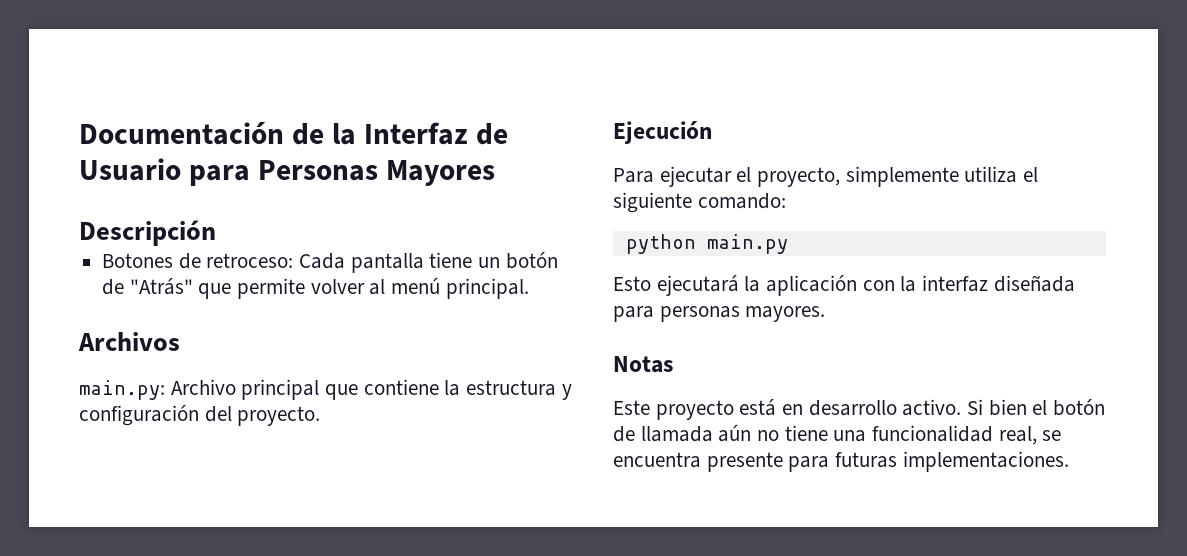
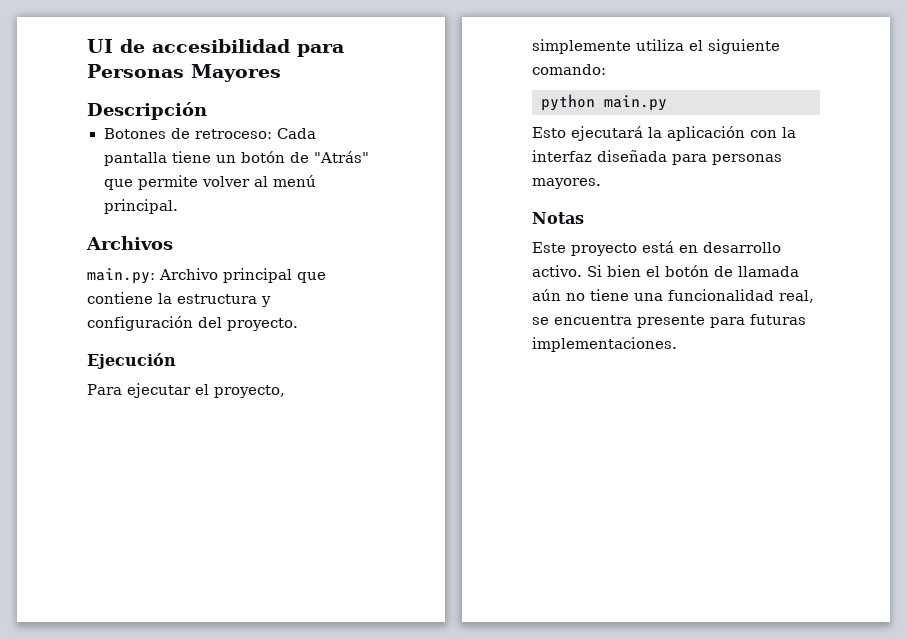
[79,122,508,145] [79,158,181,181] Documentación de la Interfaz de Usuario -> [87,39,290,53] UI de accesibilidad

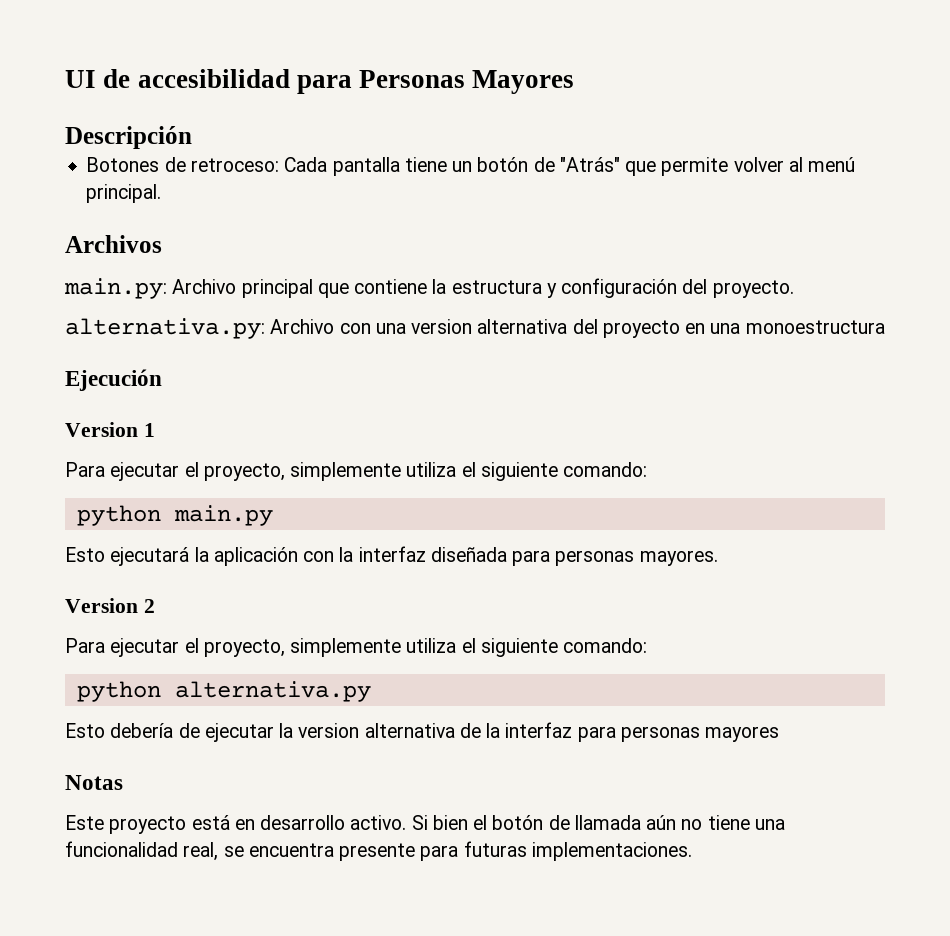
(298, 324) none -> [65,318,885,339] // alternativa.py: Archivo con una version alternativa del proyecto en una monoestructura
(176, 361) none -> [65,422,155,437] // Version 1
(601, 183) none -> [65,598,155,613] [65,638,648,657] [76,681,371,702] [65,722,780,742] // Version 2 // Para ejecutar el proyecto, simplemente utiliza el siguiente comando: // python alternativa.py // Esto debería de ejecutar la version alternativa de la interfaz para personas mayores

